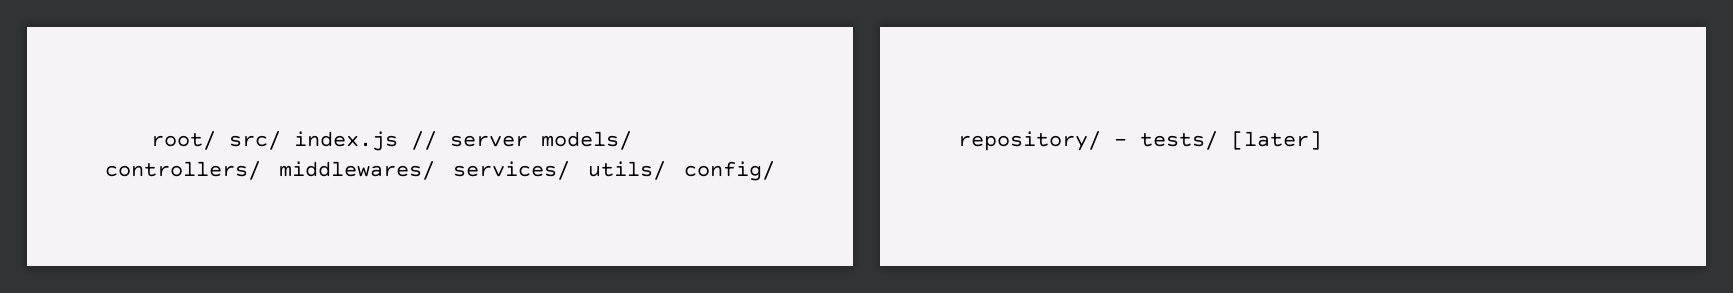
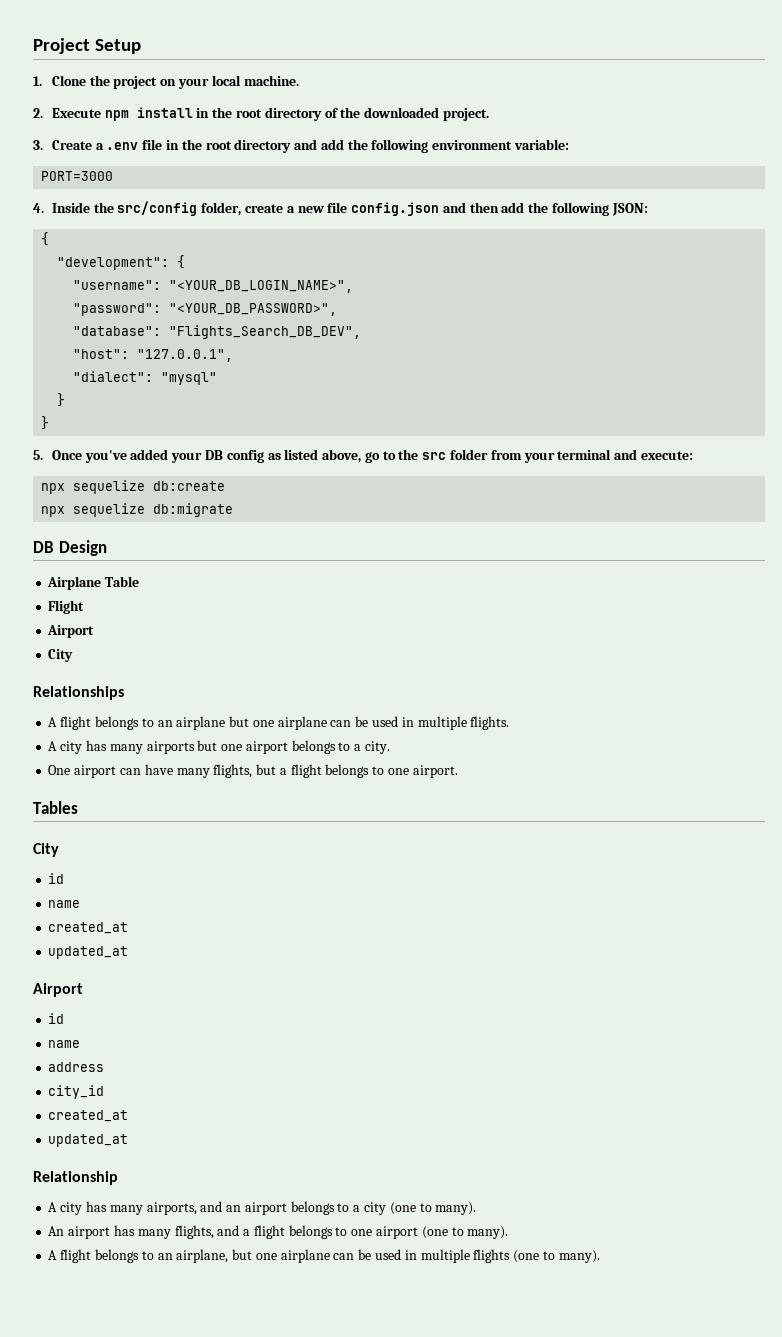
[150,131,632,151] [105,161,775,181] [958,131,1322,151] root/ src/ index.js // server models/ controllers/ middlewares/ services/ utils/ config/ repository/ - tests/ [later] -> [33,38,141,54] [33,75,299,89] [33,107,489,121] [33,139,570,153] [41,171,114,181] [33,201,648,216] [41,232,50,246] [57,255,186,270] [73,280,354,293] [73,303,338,316] [73,325,362,339] [73,349,234,362] [73,371,218,385] [57,393,66,407] [41,416,50,430] [33,449,693,463] [41,480,226,494] [41,503,234,517] [33,540,107,556] [47,576,140,590] [48,600,85,614] [47,625,95,638] [48,649,74,662] [33,686,124,700] [48,716,510,730] [48,740,390,754] [48,764,458,778] [33,801,78,814] [33,843,59,857] [48,873,65,884] [48,900,81,908] [48,922,129,934] [48,946,129,959] [33,983,83,997] [48,1013,65,1024] [48,1040,81,1048] [48,1062,105,1072] [48,1085,105,1099] [48,1110,129,1122] [48,1134,129,1147] [33,1171,118,1185] [48,1201,477,1215] [48,1225,509,1239] [48,1249,600,1263] Project Setup // 1. Clone the project on your local machine. // 2. Execute npm install in the root directory of the downloaded project. // 3. Create a .env file in the root directory and add the following environment variable: // PORT=3000 // 4. Inside the src/config folder, create a new file config.json and then add the following JSON: // { // "development": { // "username": "<YOUR_DB_LOGIN_NAME>", // "password": "<YOUR_DB_PASSWORD>", // "database": "Flights_Search_DB_DEV", // "host": "127.0.0.1", // "dialect": "mysql" // } // } // 5. Once you've added your DB config as listed above, go to the src folder from your terminal and execute: // npx sequelize db:create // npx sequelize db:migrate // DB Design // Airplane Table // Flight // Airport // City // Relationships // A flight belongs to an airplane but one airplane can be used in multiple flights. // A city has many airports but one airport belongs to a city. // One airport can have many flights, but a flight belongs to one airport. // Tables // City // id // name // created_at // updated_at // Airport // id // name // address // city_id // created_at // updated_at // Relationship // A city has many airports, and an airport belongs to a city (one to many). // An airport has many flights, and a flight belongs to one airport (one to many). // A flight belongs to an airplane, but one airplane can be used in multiple flights (one to many).

